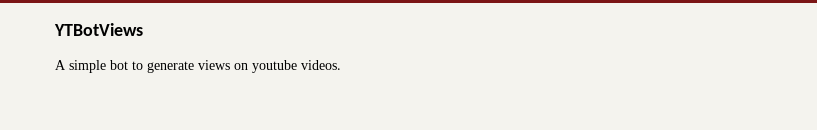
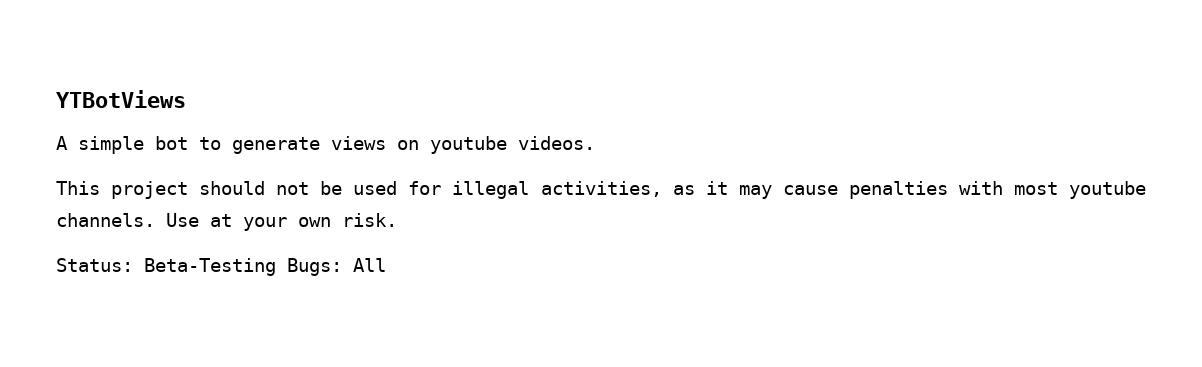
(341, 65) none -> [56,181,1146,199] [56,213,397,231] [56,258,386,276] // This project should not be used for illegal activities, as it may cause penalties with most youtube channels. Use at your own risk. // Status: Beta-Testing Bugs: All

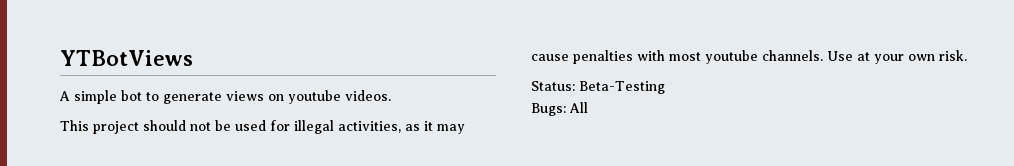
(276, 267) none -> (665, 87) //

